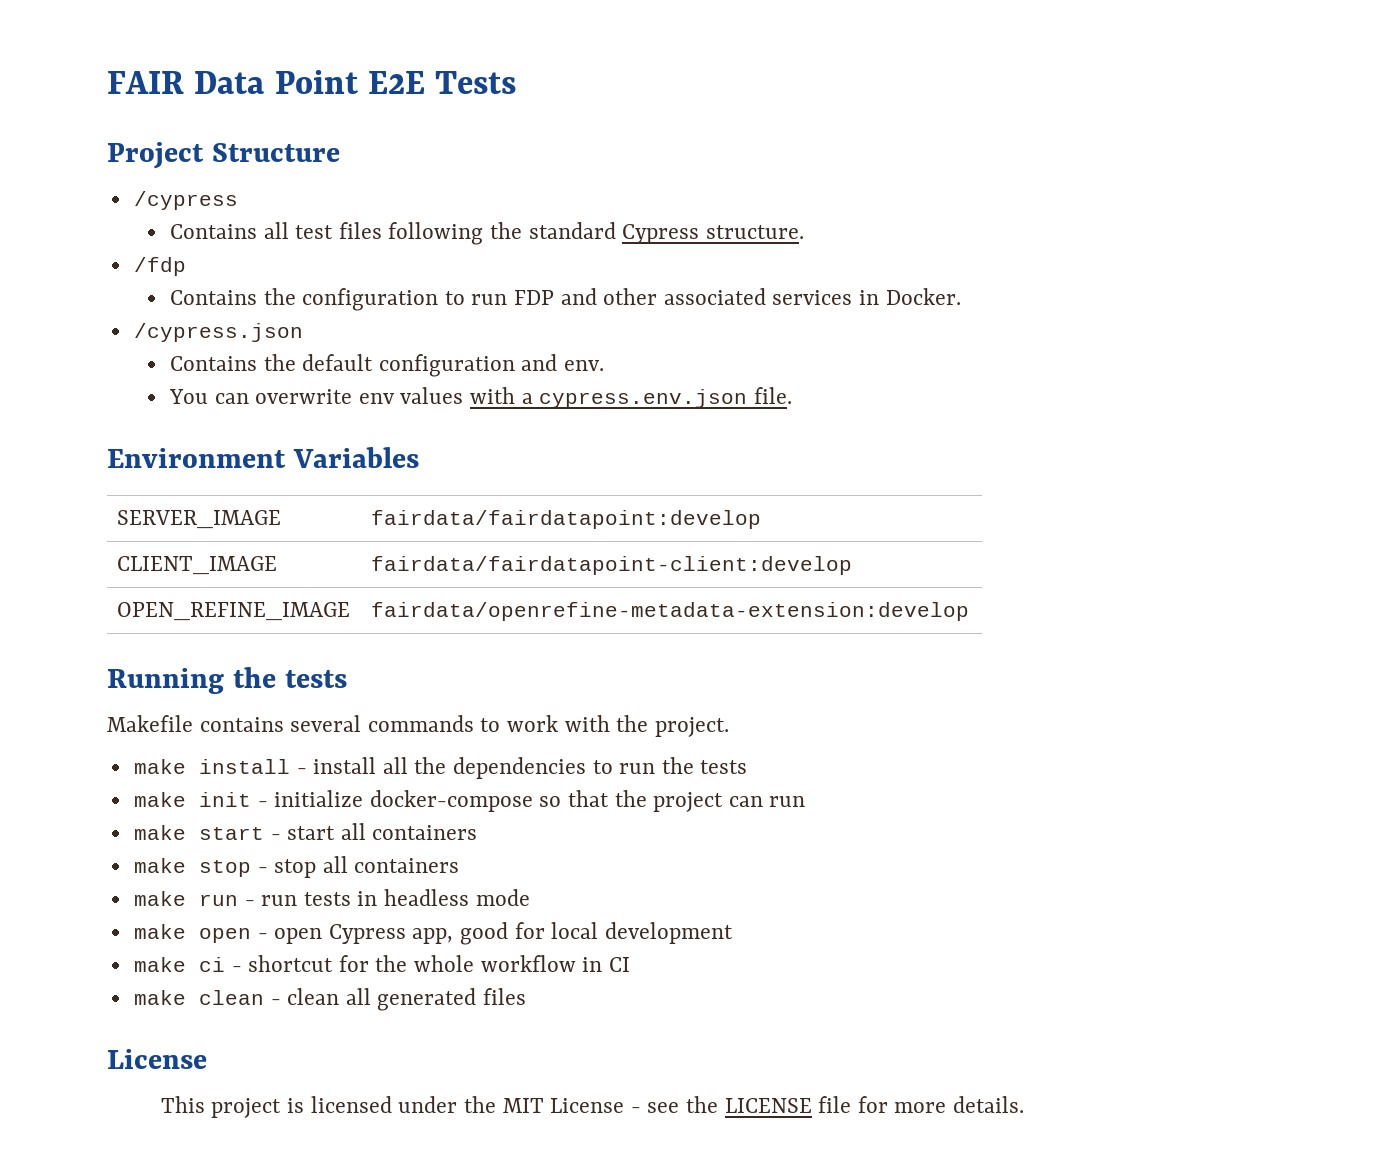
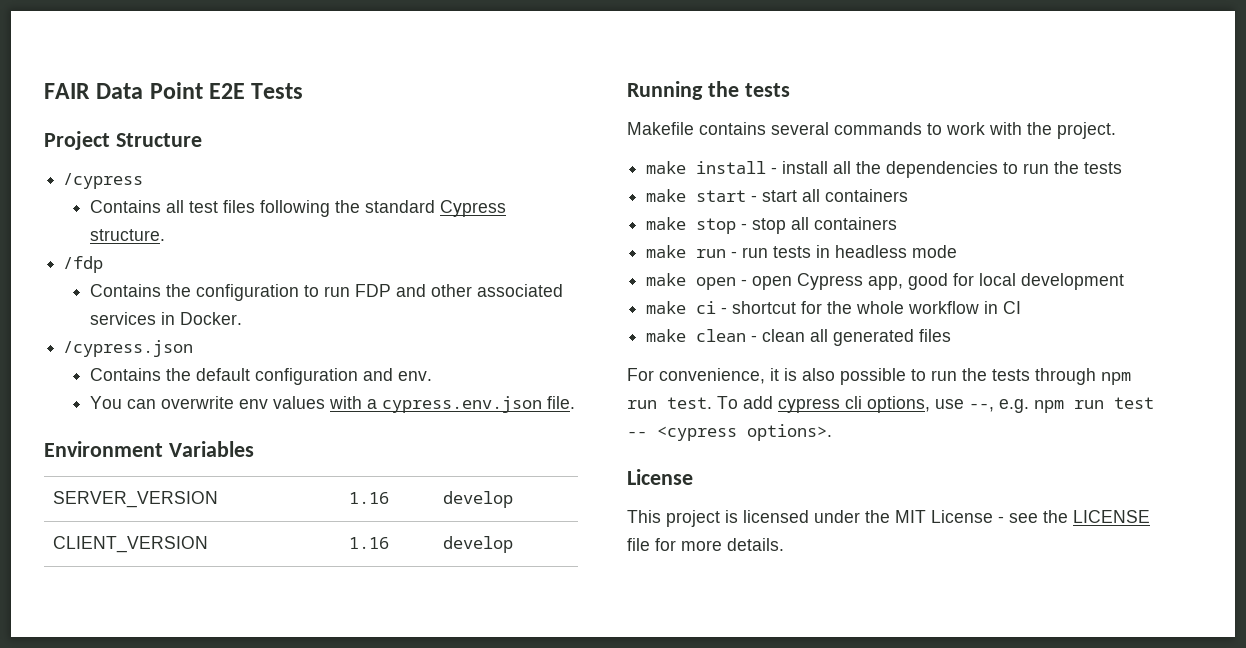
[117,510,282,529] [371,510,762,529] [117,556,278,575] [371,556,853,575] [117,602,351,621] [371,602,970,621] SERVER_IMAGE | fairdata/fairdatapoint:develop // CLIENT_IMAGE | fairdata/fairdatapoint-client:develop // OPEN_REFINE_IMAGE | fairdata/openrefine-metadata-extension:develop -> [52,491,218,508] [348,492,389,504] [442,491,513,508] [52,536,208,553] [348,537,389,549] [442,536,513,553] SERVER_VERSION | 1.16 | develop // CLIENT_VERSION | 1.16 | develop
[133,790,806,812] // make init - initialize docker-compose so that the project can run -> (1123, 168) none
(527, 996) none -> [627,368,1131,385] [627,396,1154,413] [627,424,832,441] // For convenience, it is also possible to run the tests through npm run test. To add cypress cli options, use --, e.g. npm run test -- <cypress options>.

